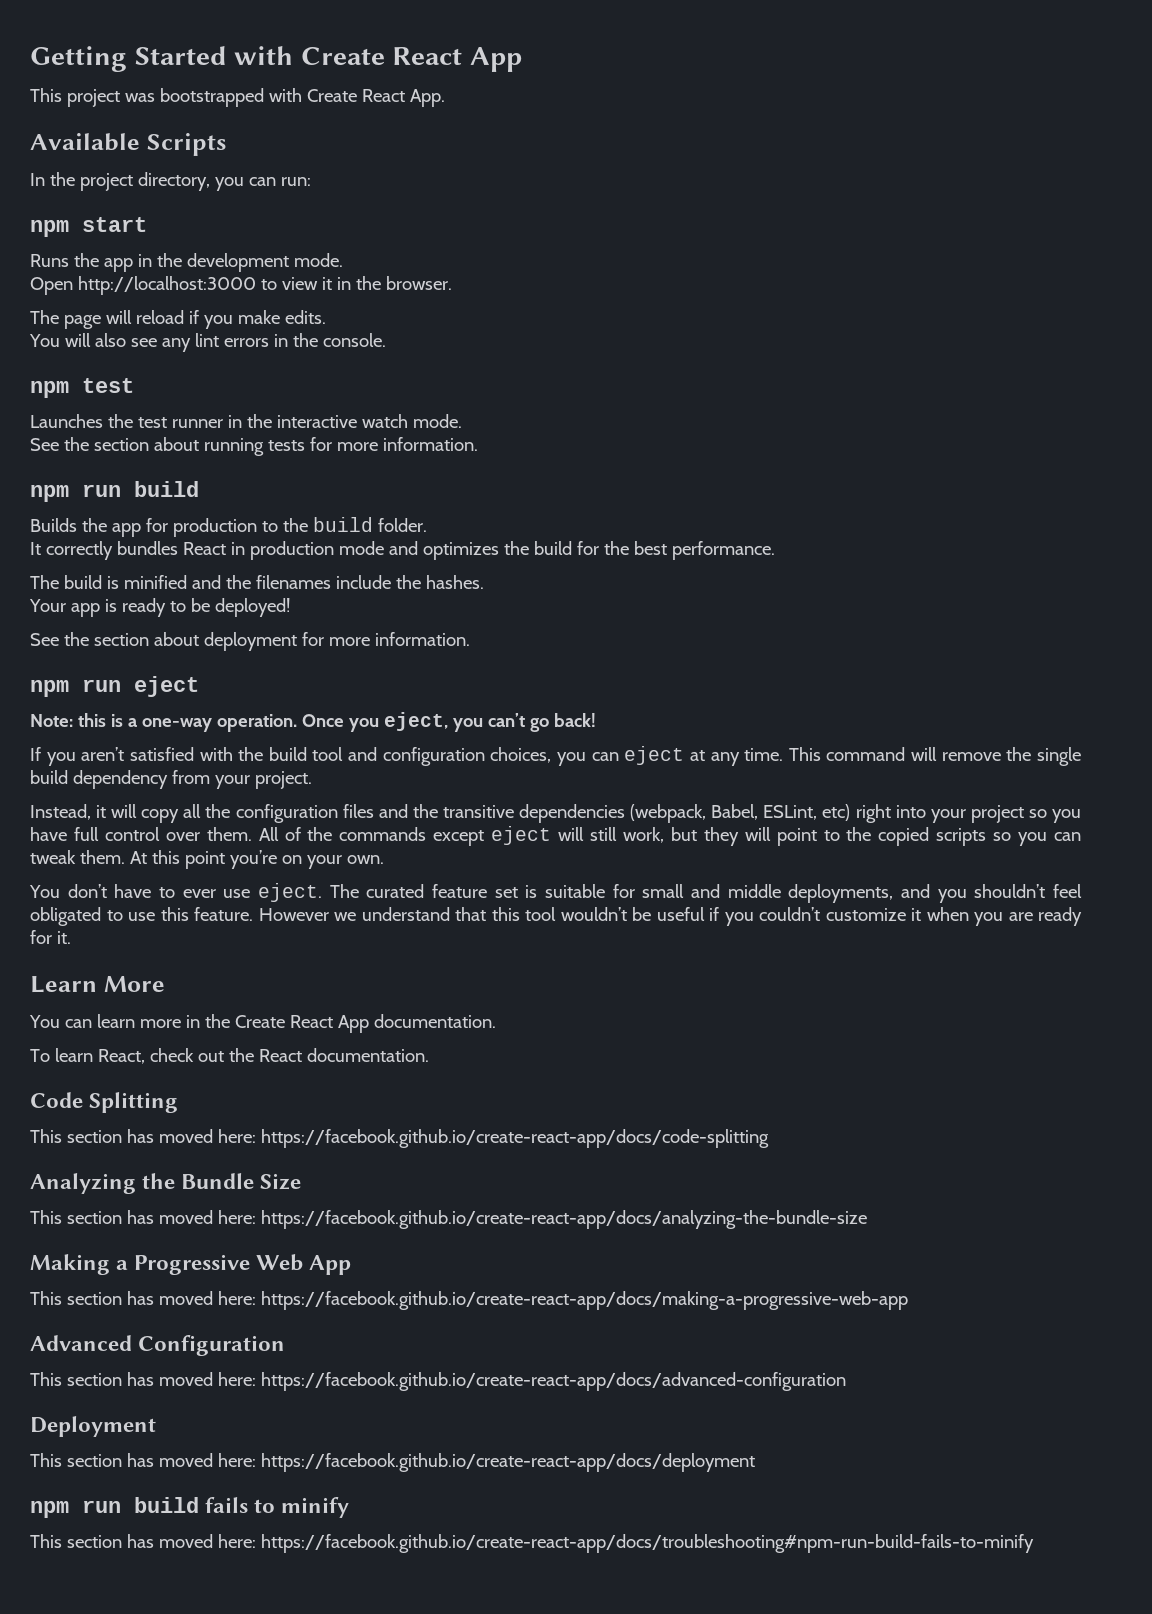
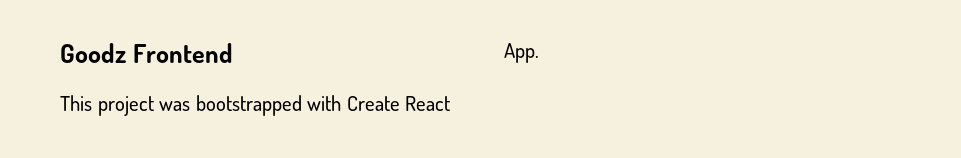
[30,46,522,72] Getting Started with Create React App -> [60,43,234,63] Goodz Frontend
[30,133,226,156] [30,172,311,191] [30,217,147,237] [30,253,343,272] [30,276,452,295] [30,310,326,329] [29,333,386,352] [30,378,134,398] [30,414,462,428] [30,437,478,456] [30,481,199,502] [30,517,427,537] [30,541,775,560] [30,575,484,589] [29,598,290,617] [30,632,470,651] [30,676,199,697] [30,712,596,732] [30,746,1081,766] [30,770,312,789] [30,804,1081,823] [30,826,1081,846] [30,850,384,869] [29,883,1083,903] [30,907,1083,926] [30,930,71,944] [30,976,165,993] [29,1014,496,1033] [30,1048,429,1064] [30,1092,179,1113] [30,1129,769,1148] [30,1173,302,1194] [30,1210,867,1229] [30,1254,352,1275] [30,1291,908,1310] [30,1335,286,1356] [30,1372,846,1391] [30,1416,156,1437] [30,1453,755,1472] [30,1497,350,1518] [30,1534,1034,1553] // Available Scripts // In the project directory, you can run: // npm start // Runs the app in the development mode. // Open http://localhost:3000 to view it in the browser. // The page will reload if you make edits. // You will also see any lint errors in the console. // npm test // Launches the test runner in the interactive watch mode. // See the section about running tests for more information. // npm run build // Builds the app for production to the build folder. // It correctly bundles React in production mode and optimizes the build for the best performance. // The build is minified and the filenames include the hashes. // Your app is ready to be deployed! // See the section about deployment for more information. // npm run eject // Note: this is a one-way operation. Once you eject, you can’t go back! // If you aren’t satisfied with the build tool and configuration choices, you can eject at any time. This command will remove the single build dependency from your project. // Instead, it will copy all the configuration files and the transitive dependencies (webpack, Babel, ESLint, etc) right into your project so you have full control over them. All of the commands except eject will still work, but they will point to the copied scripts so you can tweak them. At this point you’re on your own. // You don’t have to ever use eject. The curated feature set is suitable for small and middle deployments, and you shouldn’t feel obligated to use this feature. However we understand that this tool wouldn’t be useful if you couldn’t customize it when you are ready for it. // Learn More // You can learn more in the Create React App documentation. // To learn React, check out the React documentation. // Code Splitting // This section has moved here: https://facebook.github.io/create-react-app/docs/code-splitting // Analyzing the Bundle Size // This section has moved here: https://facebook.github.io/create-react-app/docs/analyzing-the-bundle-size // Making a Progressive Web App // This section has moved here: https://facebook.github.io/create-react-app/docs/making-a-progressive-web-app // Advanced Configuration // This section has moved here: https://facebook.github.io/create-react-app/docs/advanced-configuration // Deployment // This section has moved here: https://facebook.github.io/create-react-app/docs/deployment // npm run build fails to minify // This section has moved here: https://facebook.github.io/create-react-app/docs/troubleshooting#npm-run-build-fails-to-minify -> (539, 53) none

